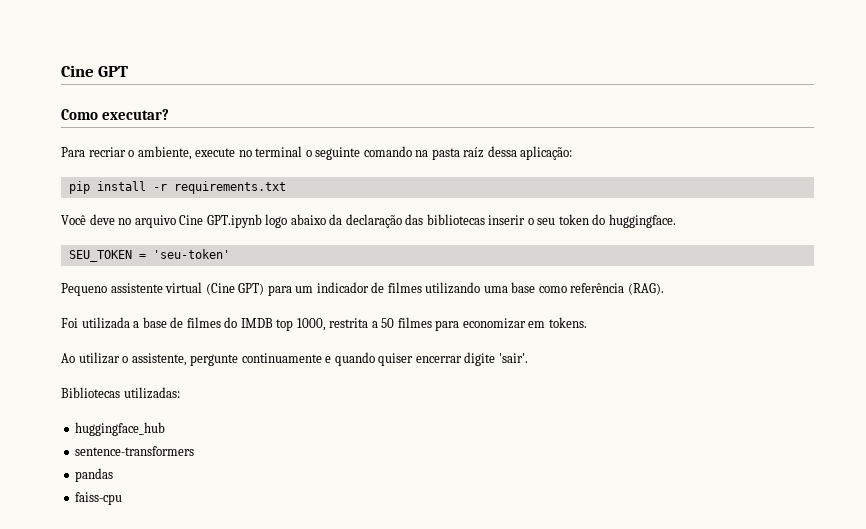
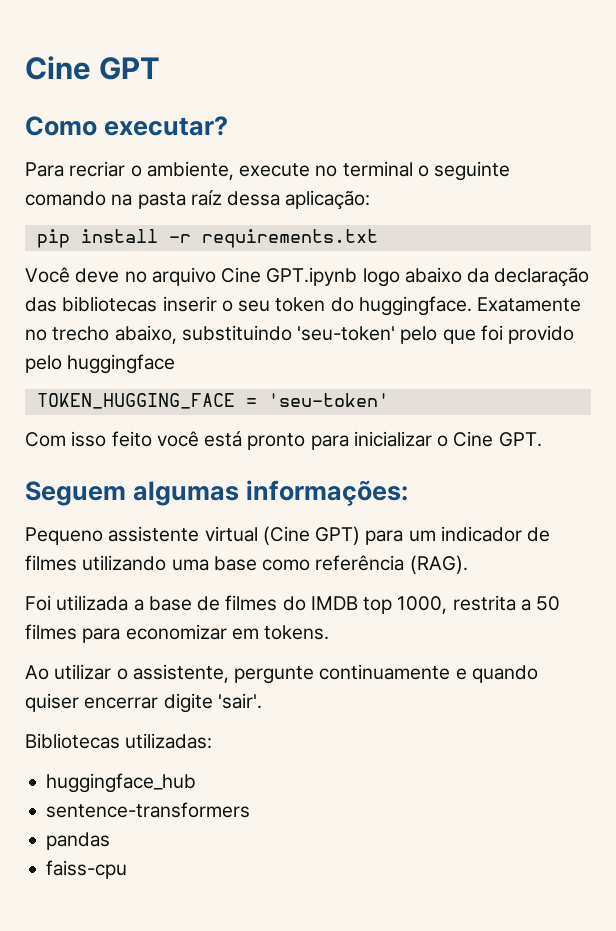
[68,249,230,262] // SEU_TOKEN = 'seu-token' -> [477,297,582,312] [25,325,575,344] [25,354,176,374] [36,393,389,409] [25,431,542,450] [25,480,409,506] Exatamente no trecho abaixo, substituindo 'seu-token' pelo que foi provido pelo huggingface // TOKEN_HUGGING_FACE = 'seu-token' // Com isso feito você está pronto para inicializar o Cine GPT. // Seguem algumas informações:

